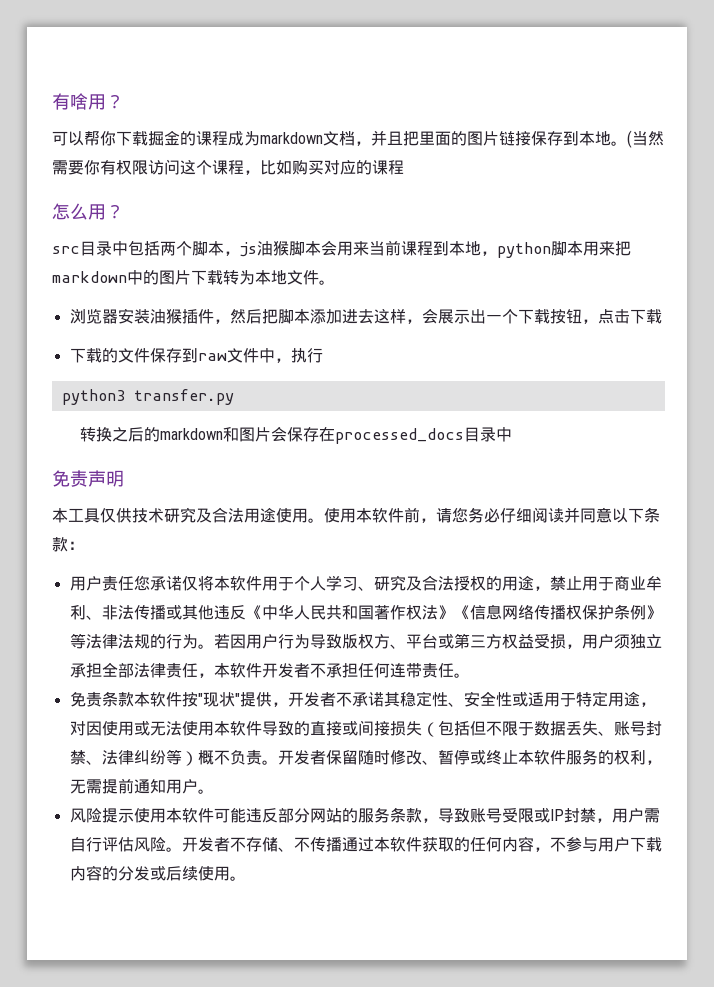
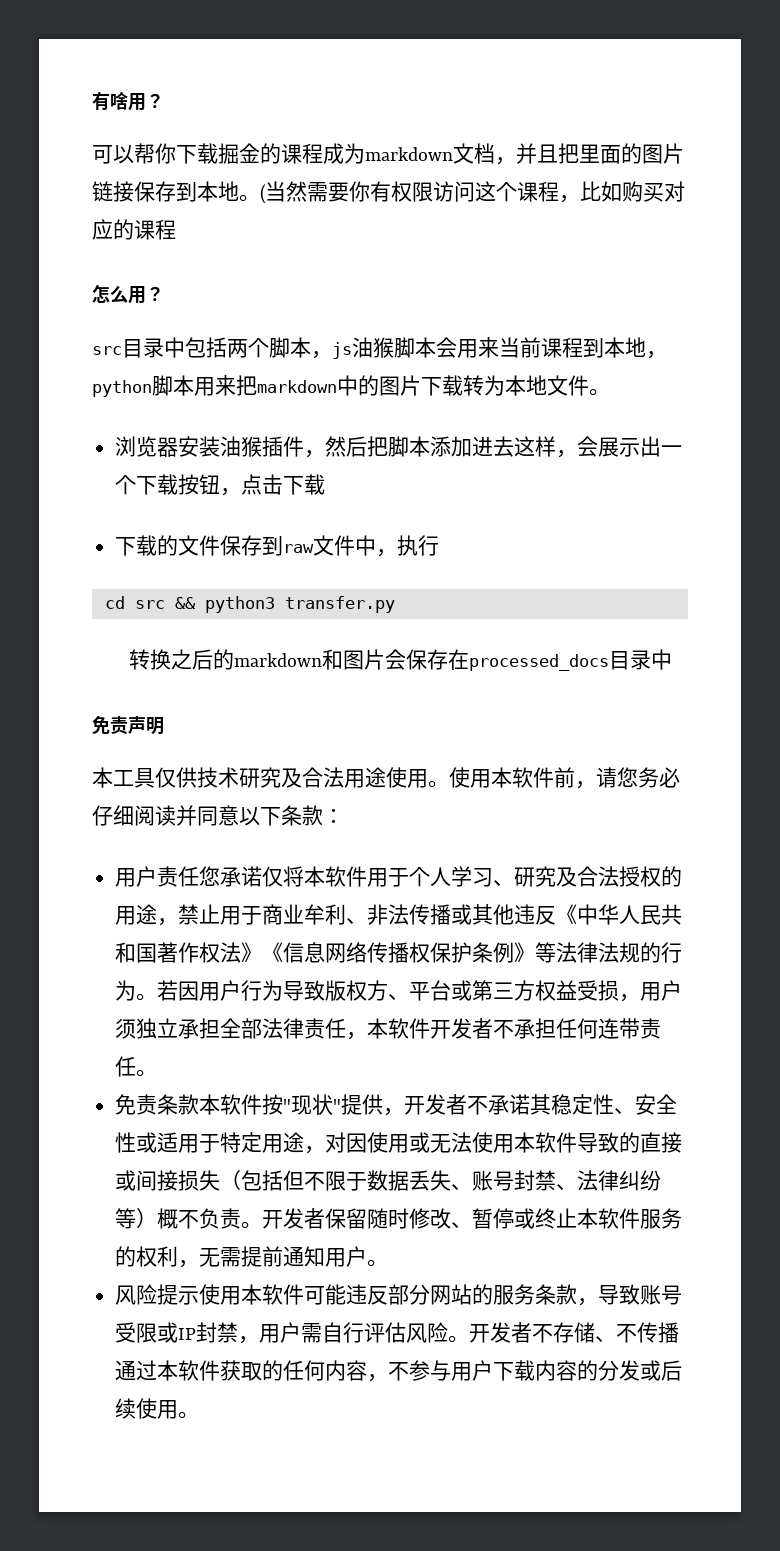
(323, 355) none -> [104,596,196,609] cd src &&

